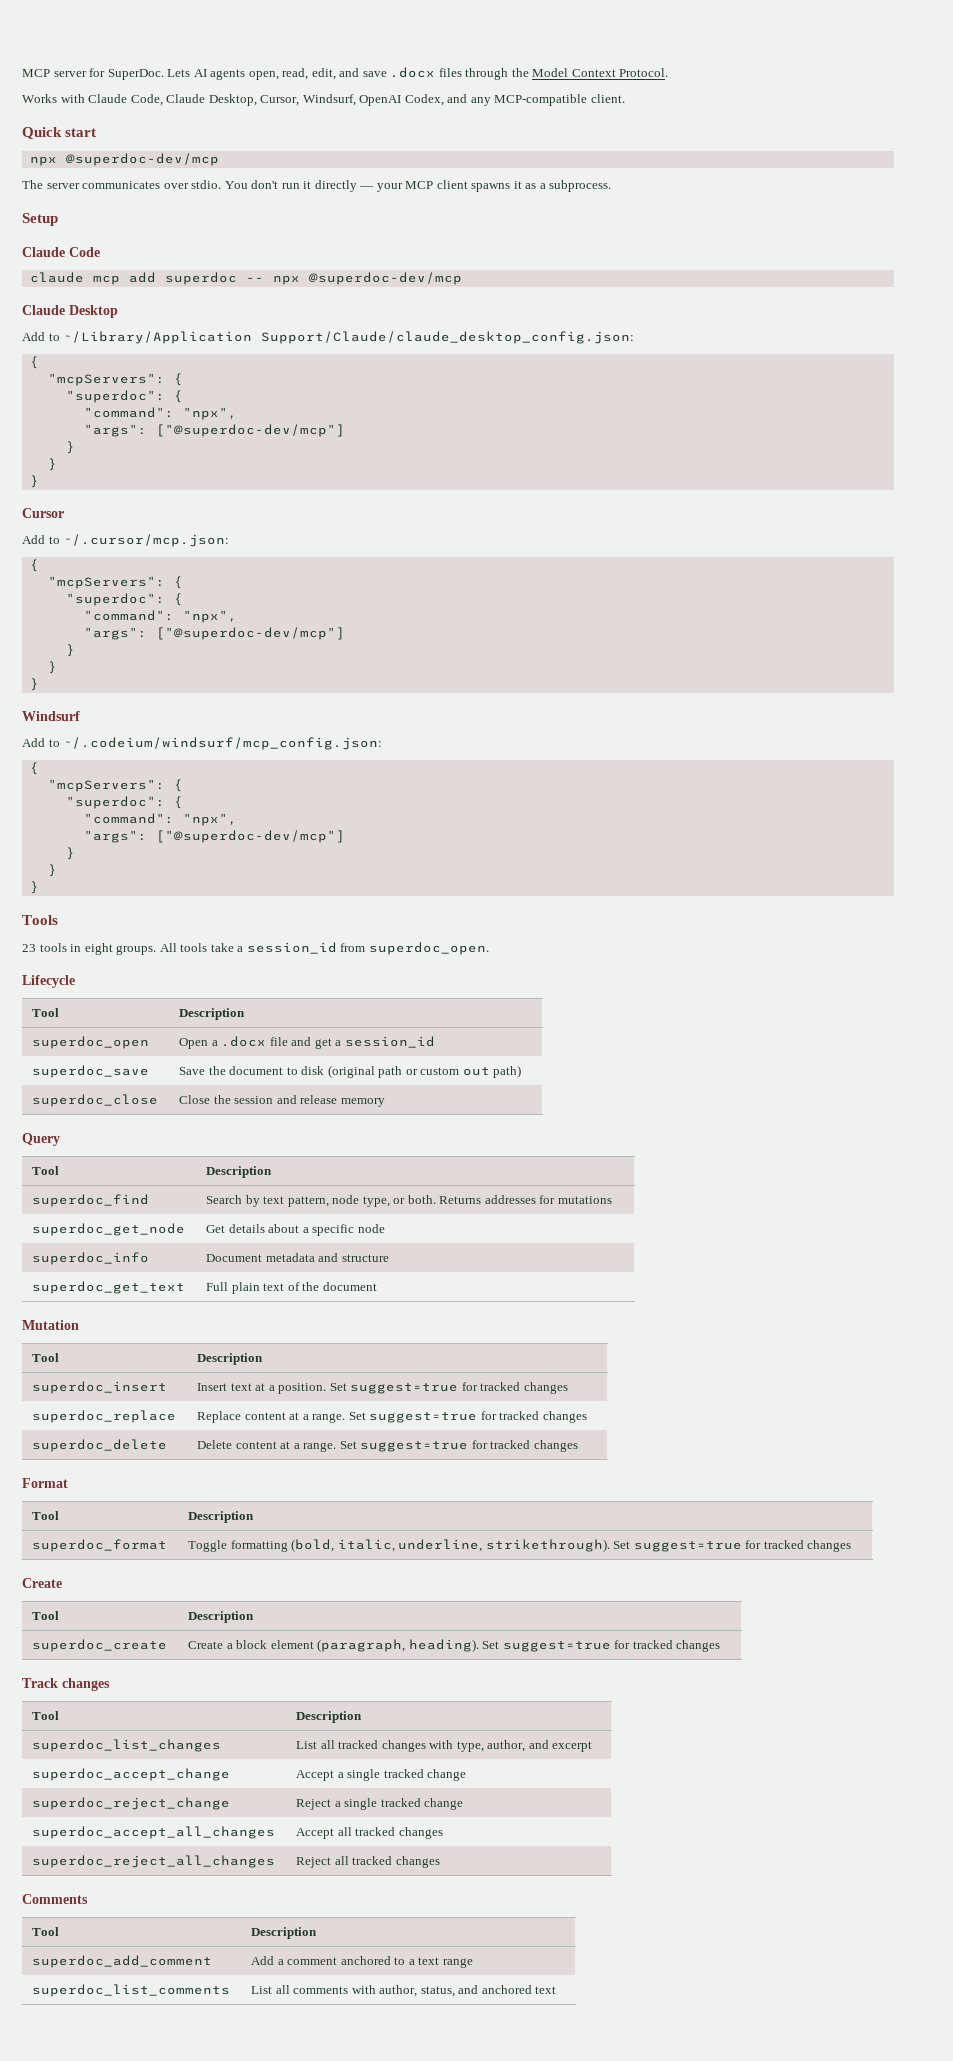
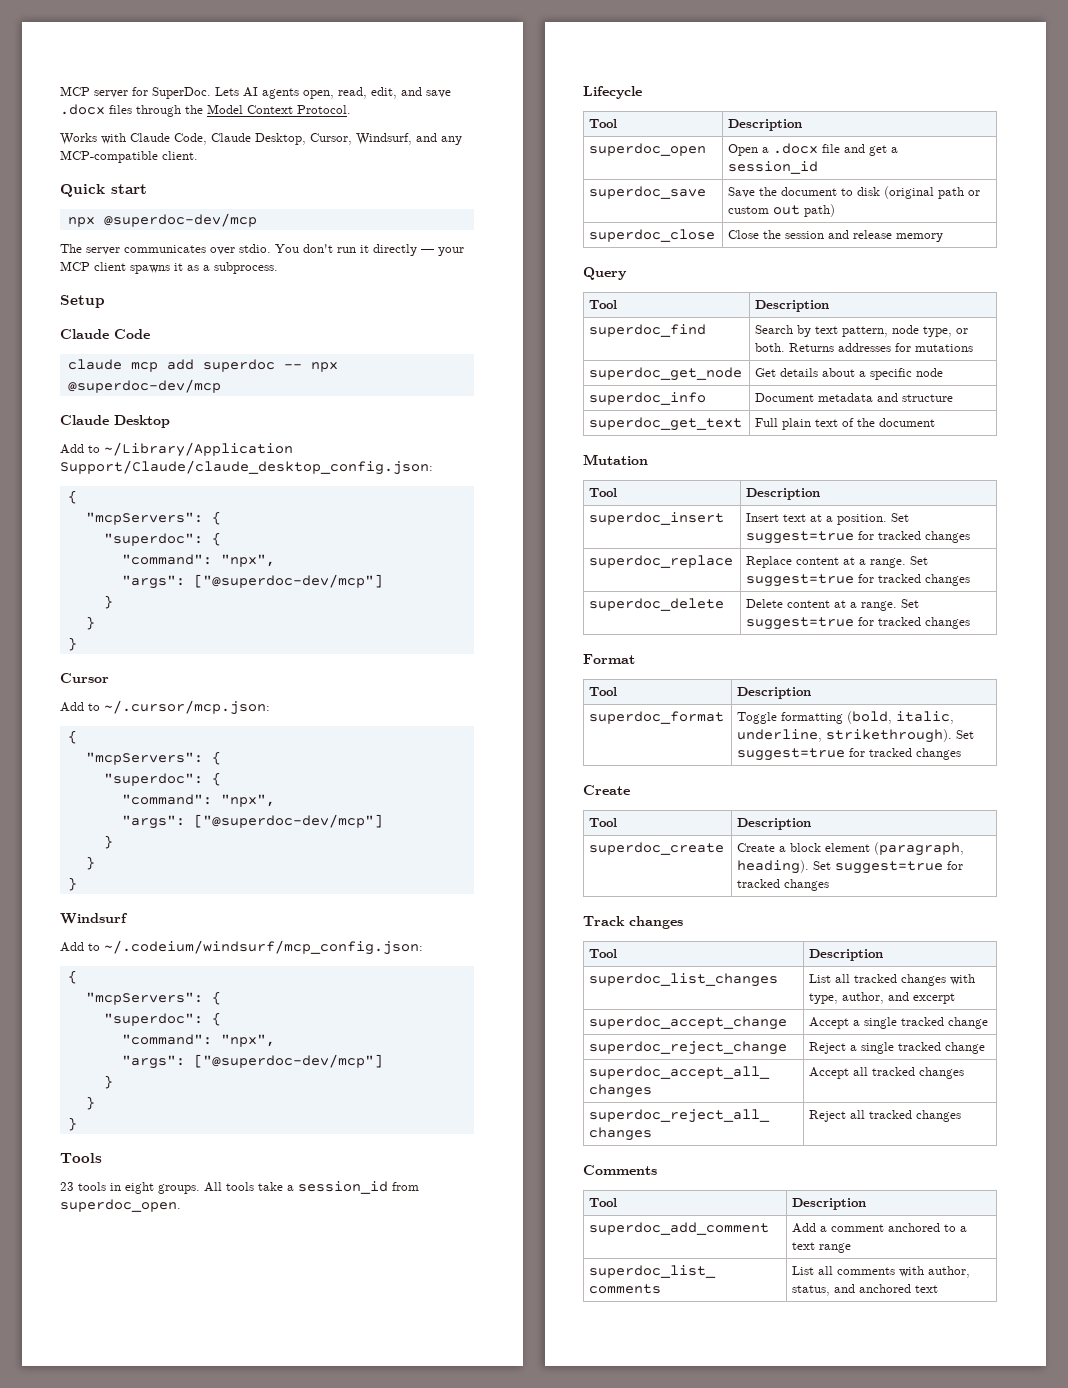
[359,94,444,106] OpenAI Codex, -> (412, 139) none

